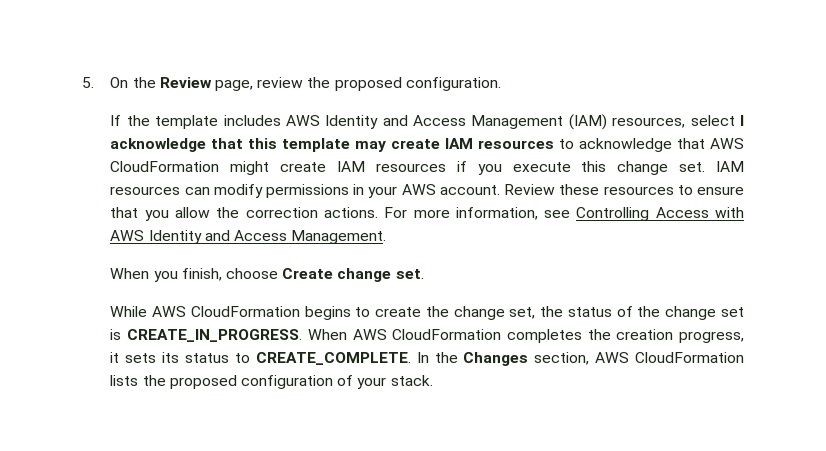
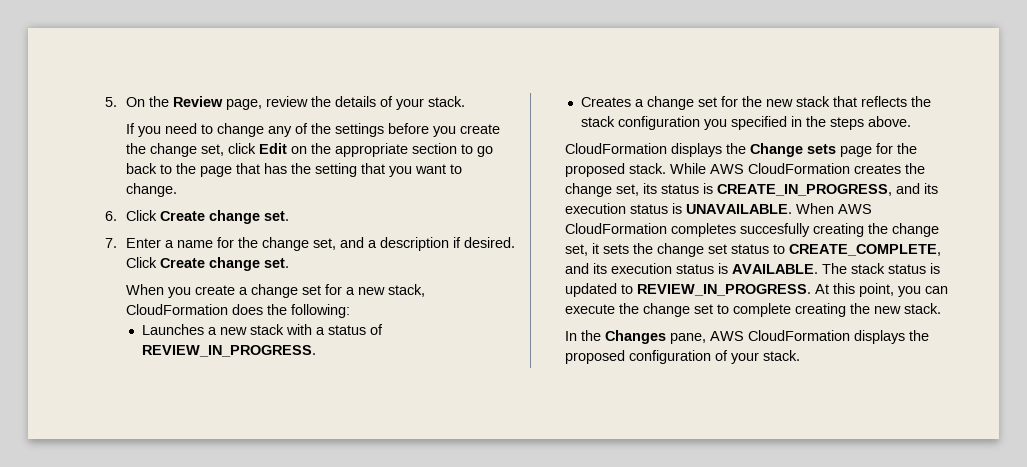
[334,77,501,91] [110,114,745,130] [110,138,744,152] [110,161,745,175] [110,184,744,198] [110,207,745,221] [110,230,387,244] [110,268,424,282] [110,306,744,320] [110,329,744,343] [110,352,411,365] proposed configuration. // If the template includes AWS Identity and Access Management (IAM) resources, select I acknowledge that this template may create IAM resources to acknowledge that AWS CloudFormation might create IAM resources if you execute this change set. IAM resources can modify permissions in your AWS account. Review these resources to ensure that you allow the correction actions. For more information, see Controlling Access with AWS Identity and Access Management. // When you finish, choose Create change set. // While AWS CloudFormation begins to create the change set, the status of the change set is CREATE_IN_PROGRESS. When AWS CloudFormation completes the creation progress, it sets its status to CREATE_COMPLETE. -> [334,96,465,110] [125,123,500,137] [125,143,493,157] [125,163,462,177] [125,183,177,197] [105,210,289,224] [105,237,515,251] [125,257,289,271] [125,284,425,298] [125,304,350,318] [141,324,383,335] [141,345,316,357] [580,96,931,110] [580,116,911,130] [564,143,917,157] [564,163,925,177] [564,183,938,197] [564,203,872,214] [564,223,939,237] [564,243,941,257] [564,263,940,274] [564,283,948,297] [564,303,941,317] details of your stack. // If you need to change any of the settings before you create the change set, click Edit on the appropriate section to go back to the page that has the setting that you want to change. // 6. Click Create change set. // 7. Enter a name for the change set, and a description if desired. Click Create change set. // When you create a change set for a new stack, CloudFormation does the following: // Launches a new stack with a status of REVIEW_IN_PROGRESS. // Creates a change set for the new stack that reflects the stack configuration you specified in the steps above. // CloudFormation displays the Change sets page for the proposed stack. While AWS CloudFormation creates the change set, its status is CREATE_IN_PROGRESS, and its execution status is UNAVAILABLE. When AWS CloudFormation completes succesfully creating the change set, it sets the change set status to CREATE_COMPLETE, and its execution status is AVAILABLE. The stack status is updated to REVIEW_IN_PROGRESS. At this point, you can execute the change set to complete creating the new stack. //
[534,352,744,365] [110,375,139,386] section, AWS CloudFormation lists -> [669,330,905,344] pane, AWS CloudFormation displays

